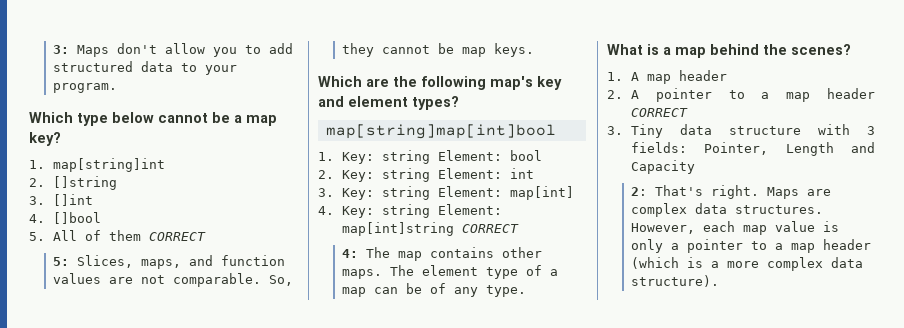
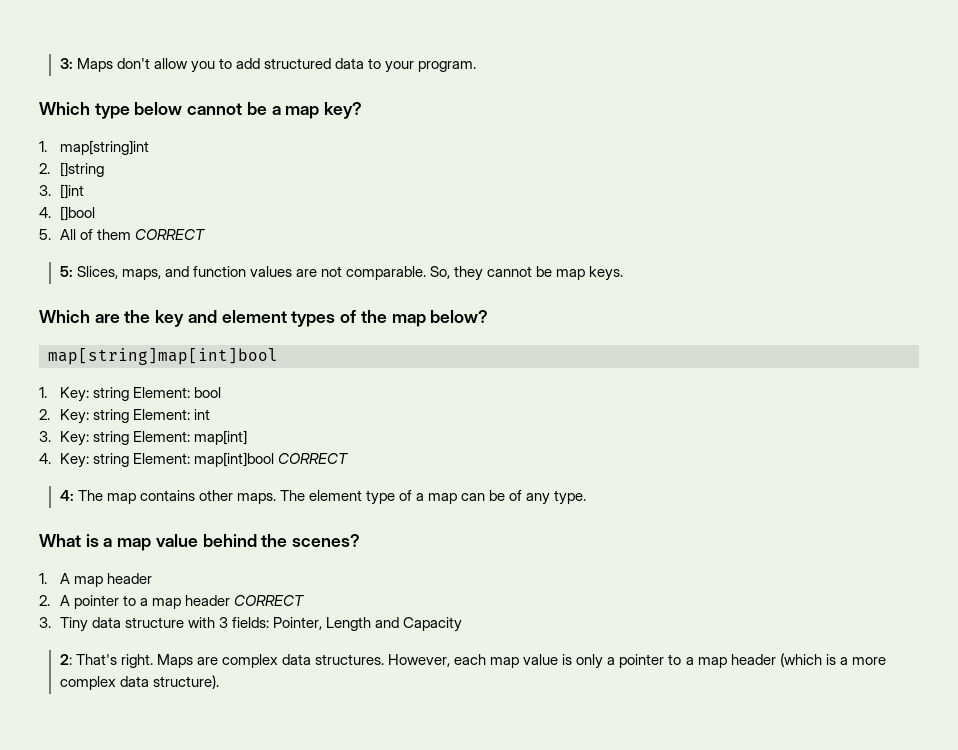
[421,76,533,90] following map's -> (151, 316) none
[412,96,459,110] types? -> [291,310,489,327] types of the map below?
[341,222,454,236] map[int]string -> [193,452,274,467] map[int]bool
(706, 52) none -> [155,534,198,547] value

